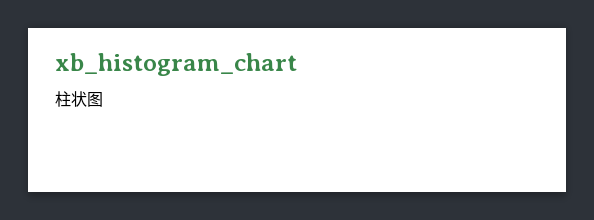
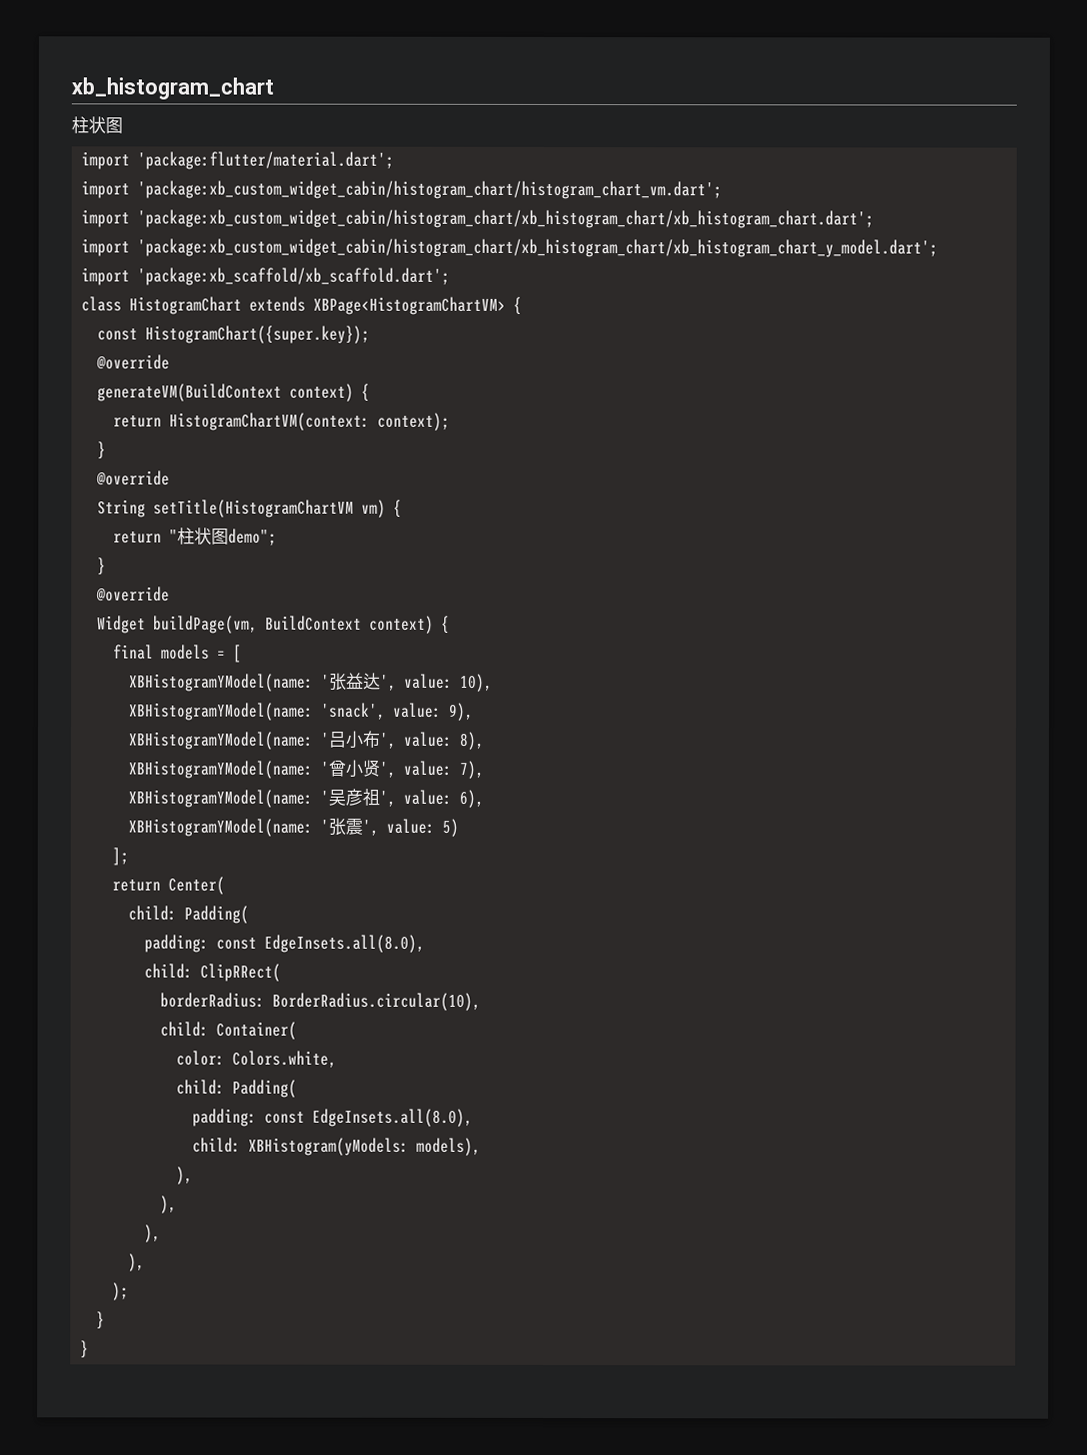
(103, 99) none -> [81,151,395,170] [81,180,723,200] [81,209,875,229] [81,238,939,258] [81,267,451,286] [81,296,523,315] [97,325,371,344] [96,354,171,370] [97,383,371,402] [113,412,451,431] [97,441,107,460] [96,470,171,486] [97,499,403,518] [113,527,278,546] [97,557,107,576] [96,586,171,602] [97,615,451,634] [113,644,243,663] [129,672,494,692] [129,702,475,721] [128,730,485,750] [128,759,485,779] [128,788,485,808] [128,817,460,837] [112,847,130,866] [112,876,226,895] [128,905,250,924] [144,934,426,953] [144,963,282,982] [160,992,482,1011] [160,1021,298,1040] [176,1050,338,1068] [176,1079,298,1098] [192,1108,474,1127] [192,1137,482,1156] [176,1166,194,1185] [160,1195,178,1214] [144,1224,162,1243] [128,1253,146,1272] [112,1282,130,1301] [96,1311,106,1330] [80,1340,90,1359] // import 'package:flutter/material.dart'; // import 'package:xb_custom_widget_cabin/histogram_chart/histogram_chart_vm.dart'; // import 'package:xb_custom_widget_cabin/histogram_chart/xb_histogram_chart/xb_histogram_chart.dart'; // import 'package:xb_custom_widget_cabin/histogram_chart/xb_histogram_chart/xb_histogram_chart_y_model.dart'; // import 'package:xb_scaffold/xb_scaffold.dart'; // class HistogramChart extends XBPage<HistogramChartVM> { // const HistogramChart({super.key}); // @override // generateVM(BuildContext context) { // return HistogramChartVM(context: context); // } // @override // String setTitle(HistogramChartVM vm) { // return "柱状图demo"; // } // @override // Widget buildPage(vm, BuildContext context) { // final models = [ // XBHistogramYModel(name: '张益达', value: 10), // XBHistogramYModel(name: 'snack', value: 9), // XBHistogramYModel(name: '吕小布', value: 8), // XBHistogramYModel(name: '曾小贤', value: 7), // XBHistogramYModel(name: '吴彦祖', value: 6), // XBHistogramYModel(name: '张震', value: 5) // ]; // return Center( // child: Padding( // padding: const EdgeInsets.all(8.0), // child: ClipRRect( // borderRadius: BorderRadius.circular(10), // child: Container( // color: Colors.white, // child: Padding( // padding: const EdgeInsets.all(8.0), // child: XBHistogram(yModels: models), // ), // ), // ), // ), // ); // } // }

